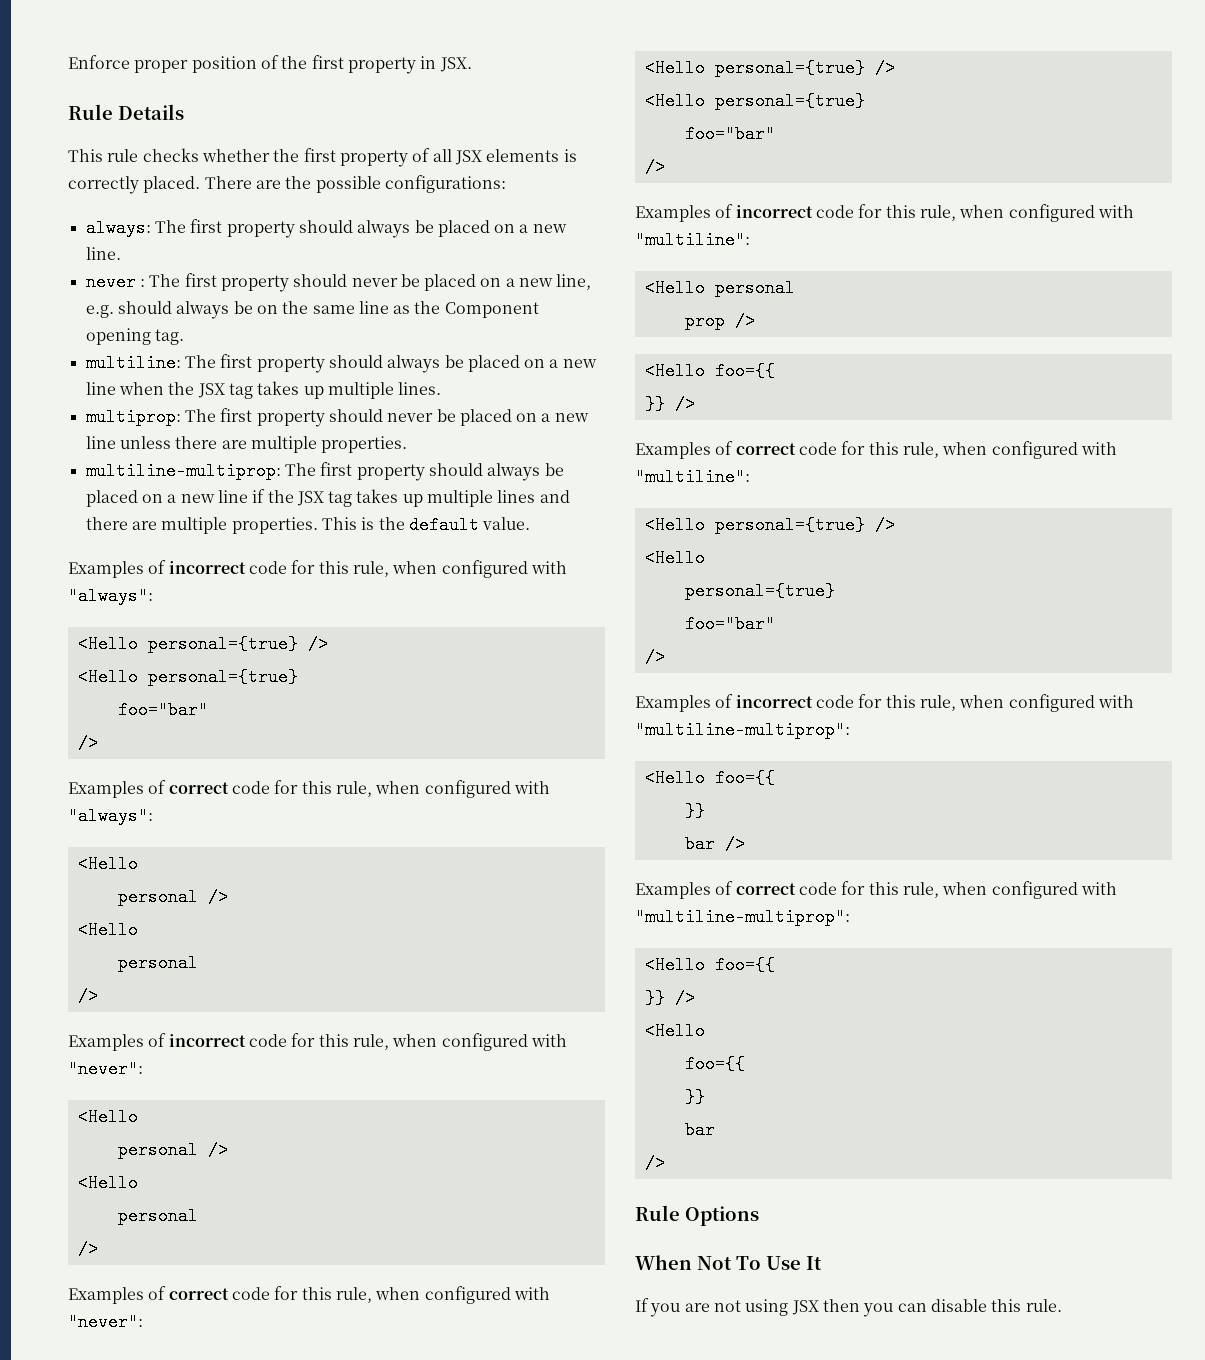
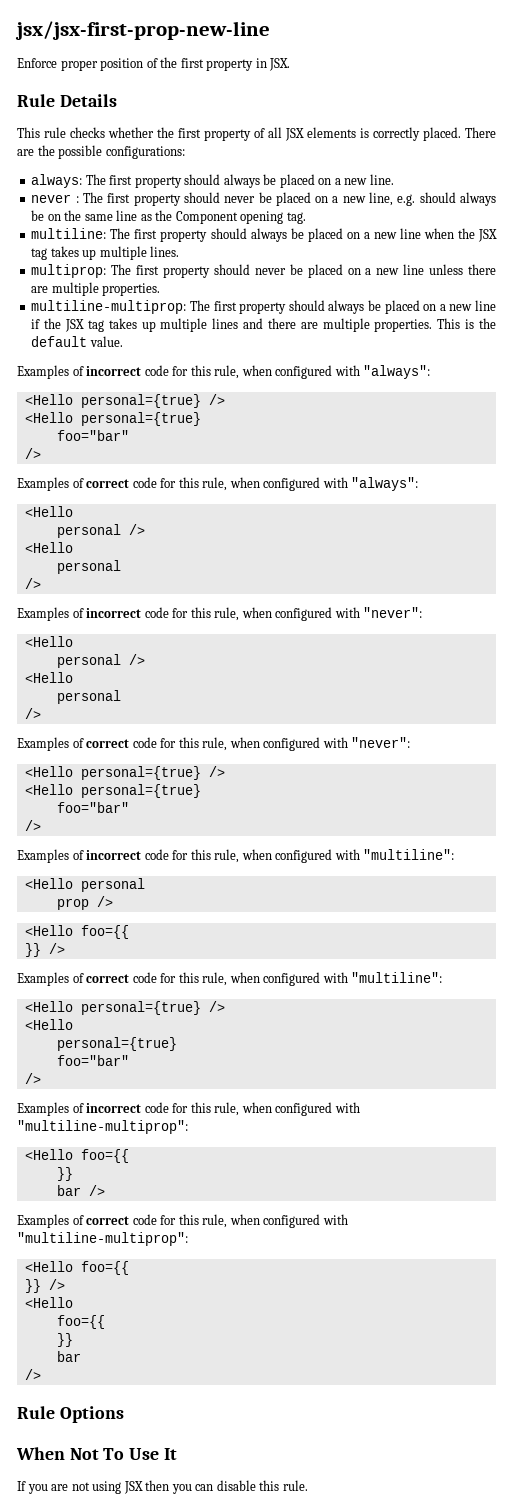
(68, 62) none -> [15,21,270,40] jsx/jsx-first-prop-new-line //

